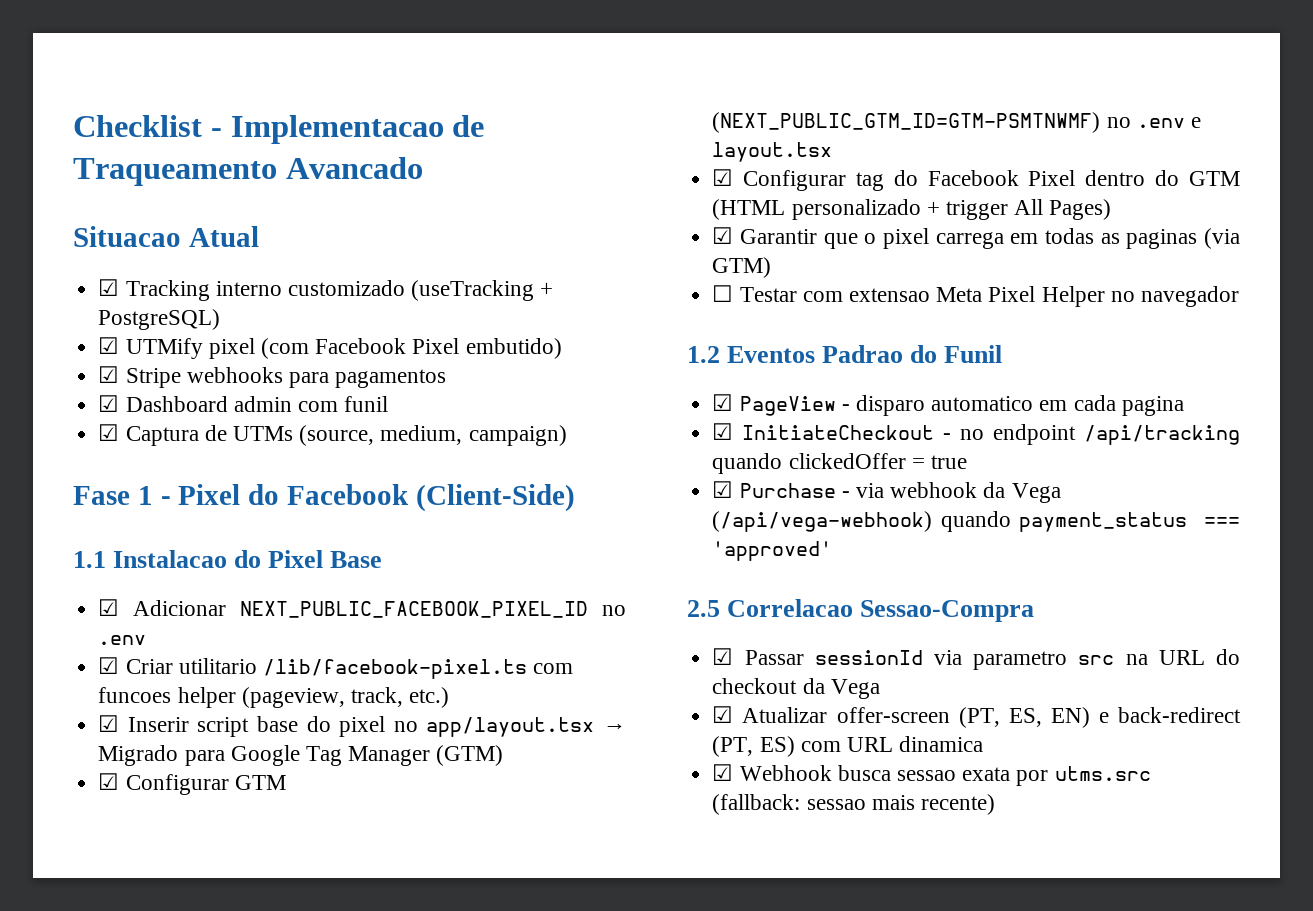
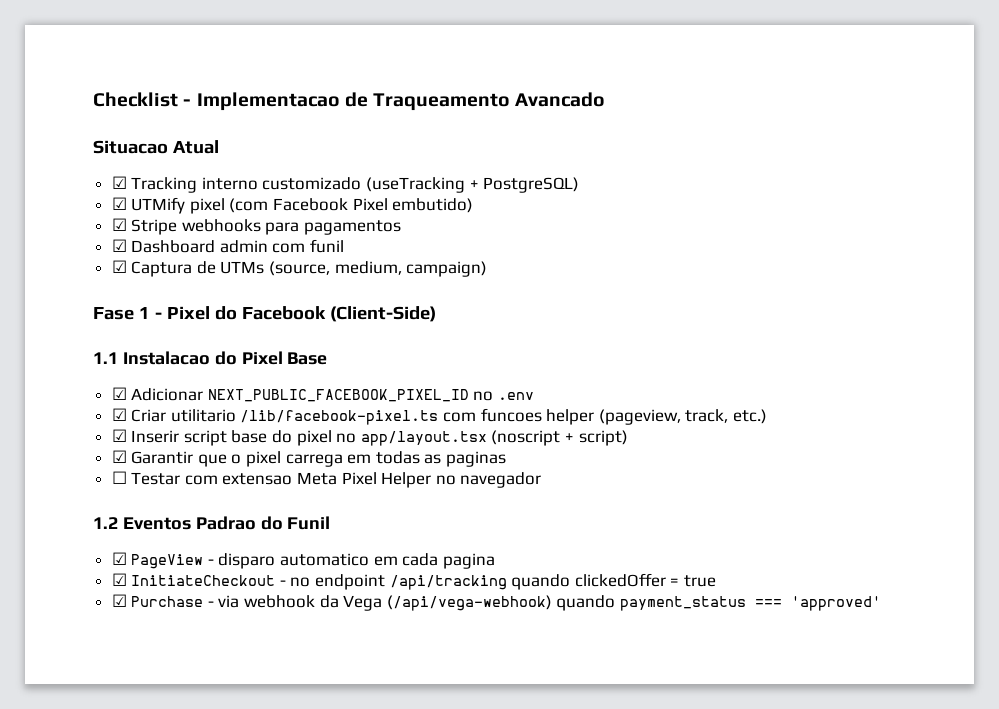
[603,723,626,732] [98,745,504,766] [98,773,286,795] [712,112,1201,133] [712,142,833,162] [712,169,1240,191] [712,199,1112,220] → Migrado para Google Tag Manager (GTM) // ☑ Configurar GTM (NEXT_PUBLIC_GTM_ID=GTM-PSMTNWMF) no .env e layout.tsx // ☑ Configurar tag do Facebook Pixel dentro do GTM (HTML personalizado + trigger All Pages) -> [491,430,628,446] (noscript + script)
[1204,228,1240,249] [712,257,772,278] (via GTM) -> (507, 459) none
[687,599,1035,622] [712,648,1240,670] [712,678,880,699] [712,706,1241,728] [712,736,984,757] [712,764,1151,786] [712,794,995,815] // 2.5 Correlacao Sessao-Compra // ☑ Passar sessionId via parametro src na URL do checkout da Vega // ☑ Atualizar offer-screen (PT, ES, EN) e back-redirect (PT, ES) com URL dinamica // ☑ Webhook busca sessao exata por utms.src (fallback: sessao mais recente) -> (882, 603) none

